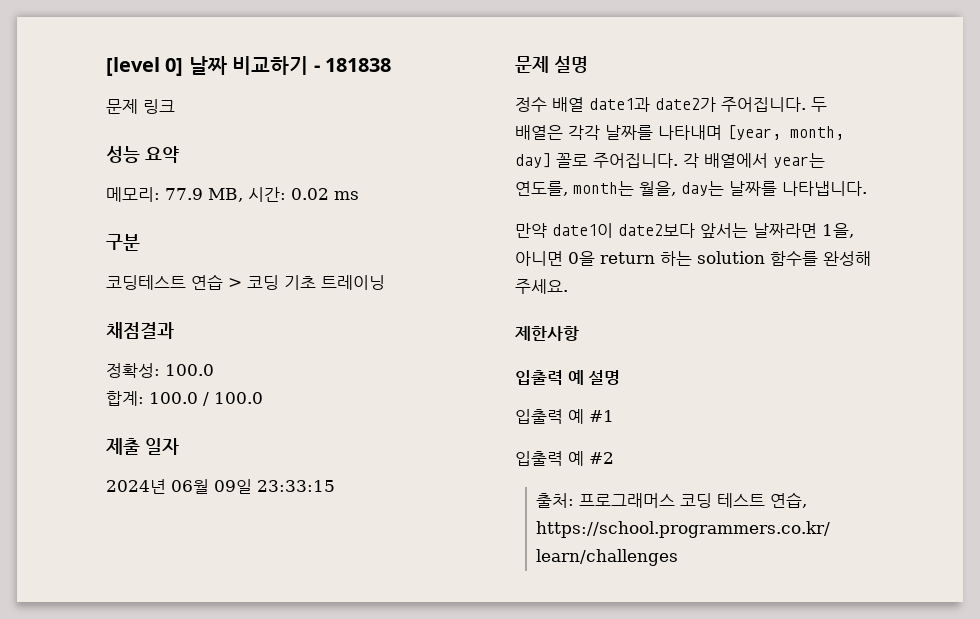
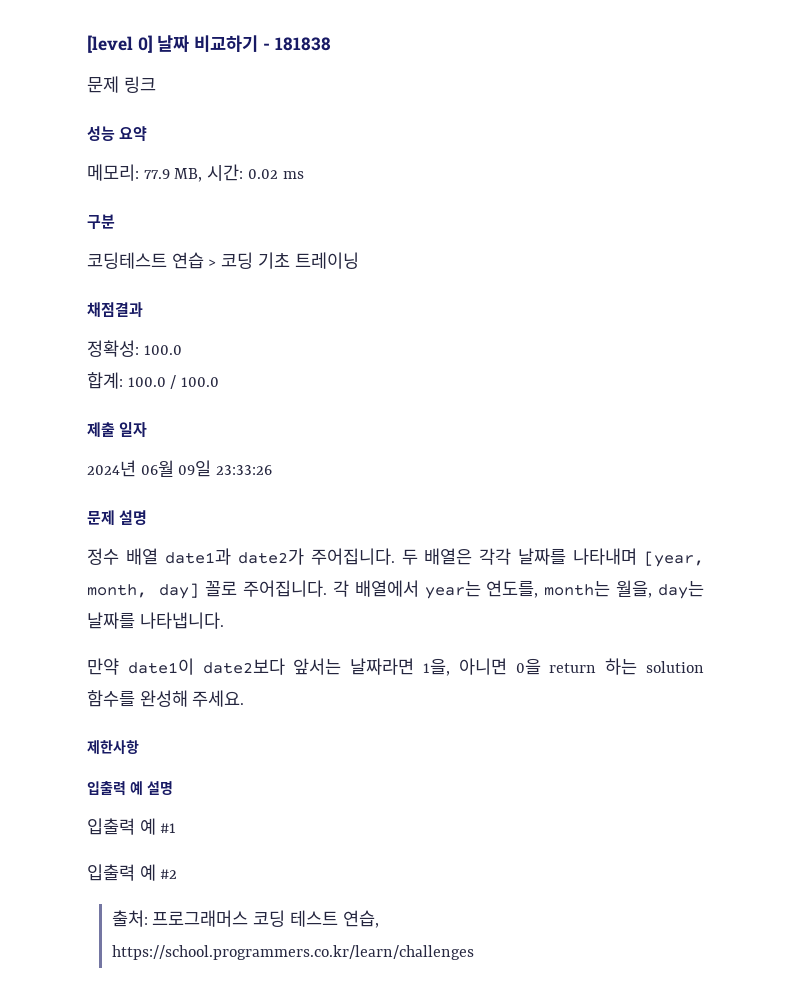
[257,480,335,492] 23:33:15 -> [216,465,273,475] 23:33:26

